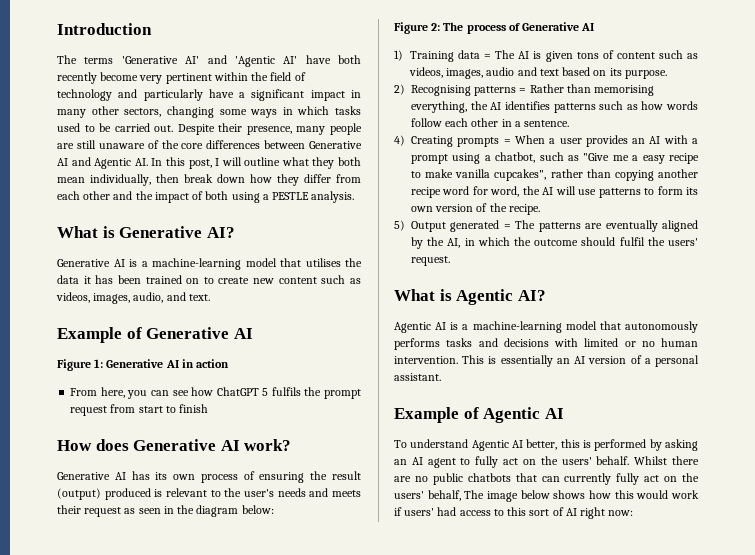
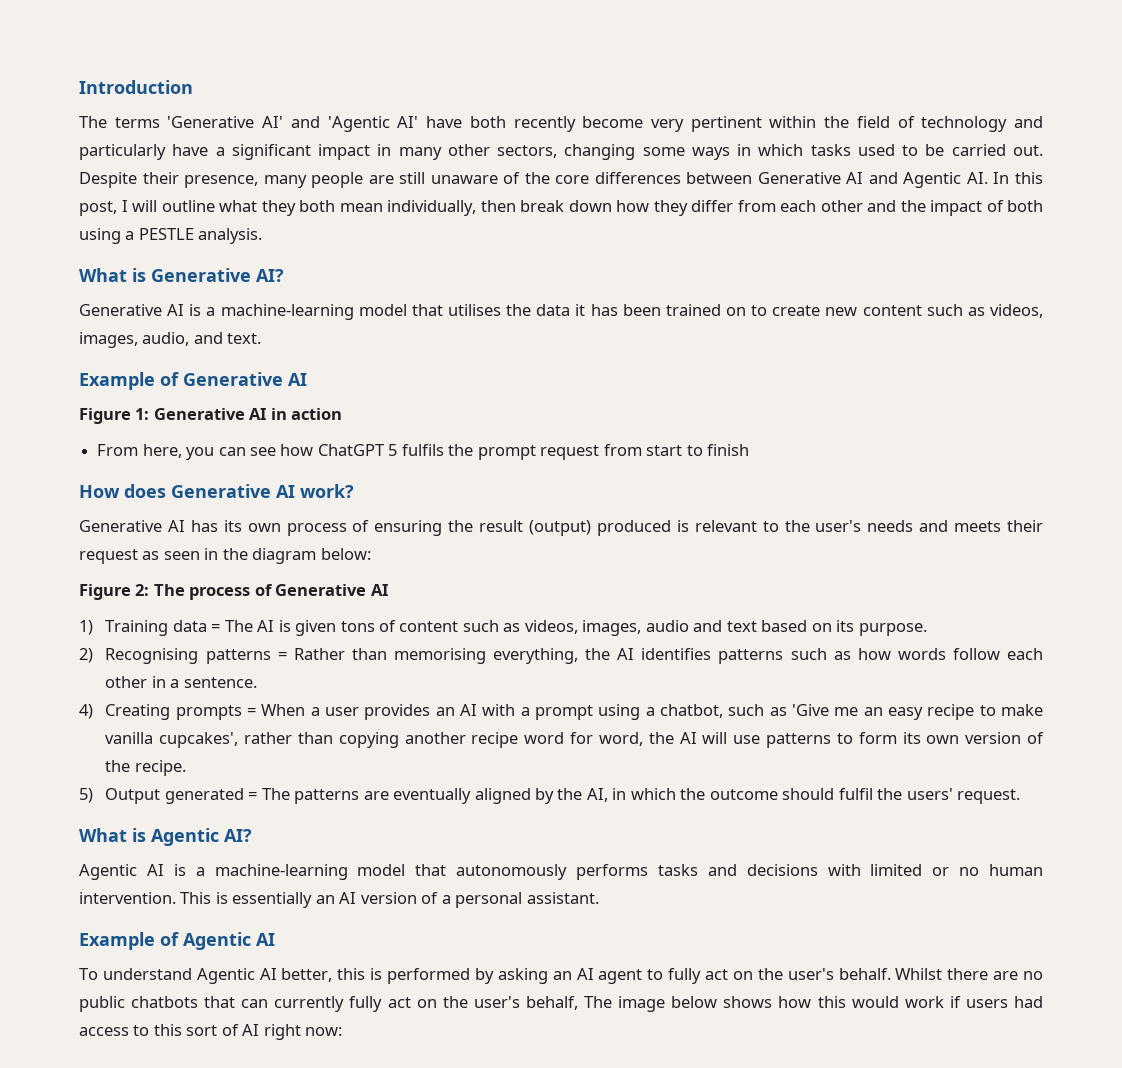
[583,153,639,161] "Give me a -> [792,704,883,716] 'Give me an
[494,169,547,181] cupcakes", -> [159,732,239,748] cupcakes',
[561,457,592,465] users' -> [787,968,834,980] user's
[394,491,424,499] users' -> [473,996,520,1008] user's
[404,508,435,516] users' -> [965,999,1008,1008] users

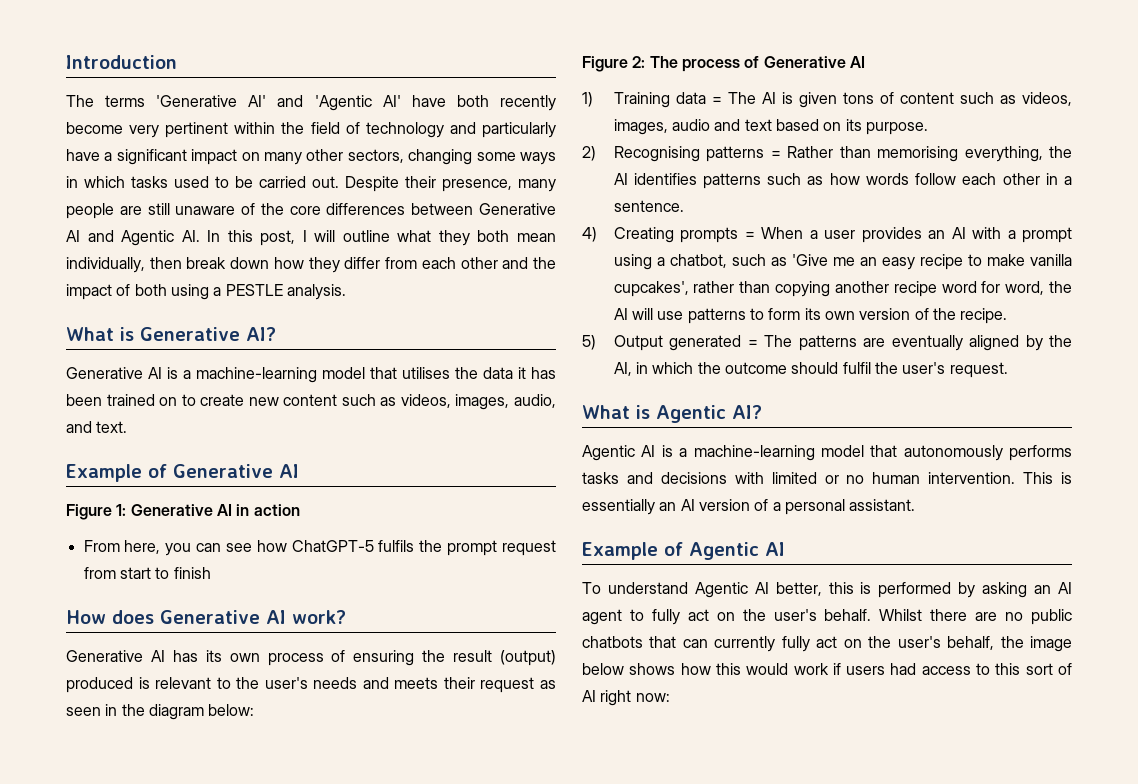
[377,144,392,156] in -> [241,152,260,161] on
[317,444,398,456] ChatGPT 5 -> [291,540,374,552] ChatGPT-5
[906,788,953,800] users' -> [902,362,946,374] user's
[584,996,613,1008] The -> [1000,636,1024,648] the

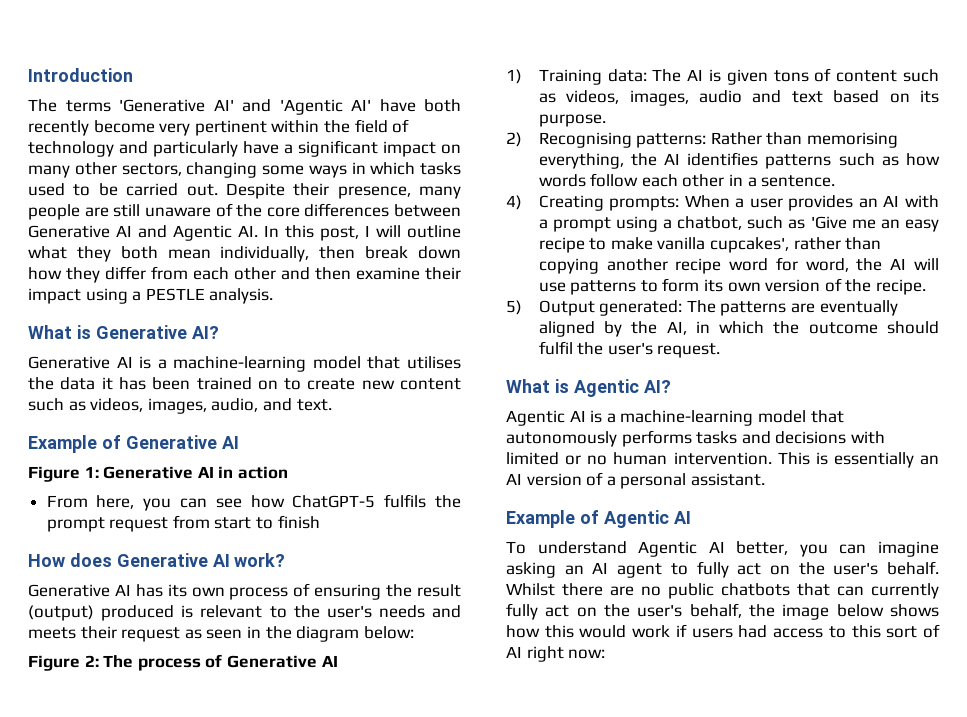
[533,257,557,269] [66,284,167,300] the impact of both -> [315,267,461,280] [28,288,81,304] then examine their impact
[675,92,722,104] data = -> [607,69,647,82] data:
[706,146,781,162] patterns = -> [636,133,707,148] patterns:
[680,227,755,243] prompts = -> [609,196,680,211] prompts:
[669,335,758,351] generated = -> [599,300,683,316] generated:
[828,582,976,598] this is performed by -> [799,541,939,557] you can imagine

